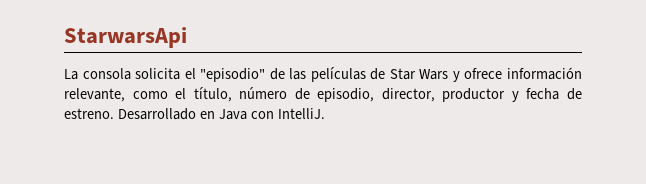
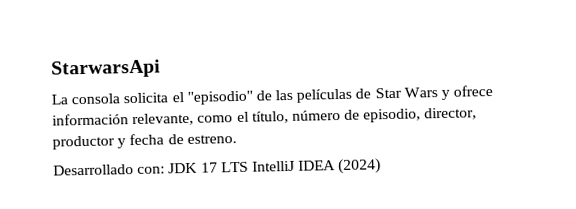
[117,108,325,120] Desarrollado en Java con IntelliJ. -> [53,158,382,176] // Desarrollado con: JDK 17 LTS IntelliJ IDEA (2024)

